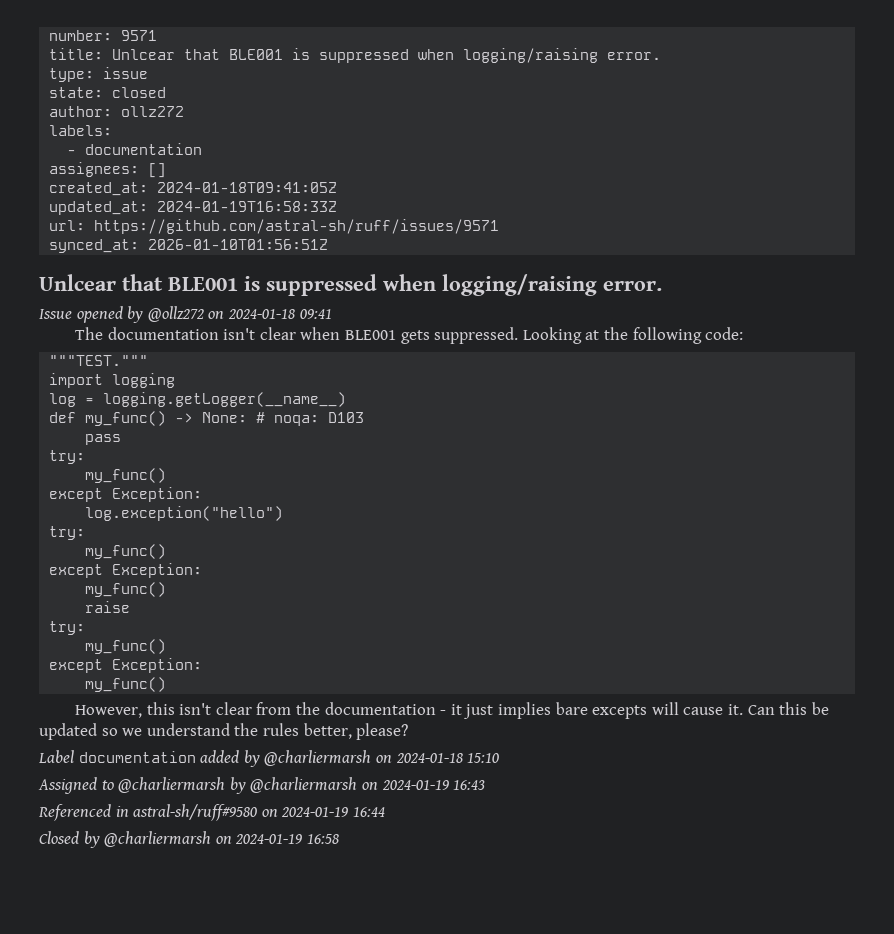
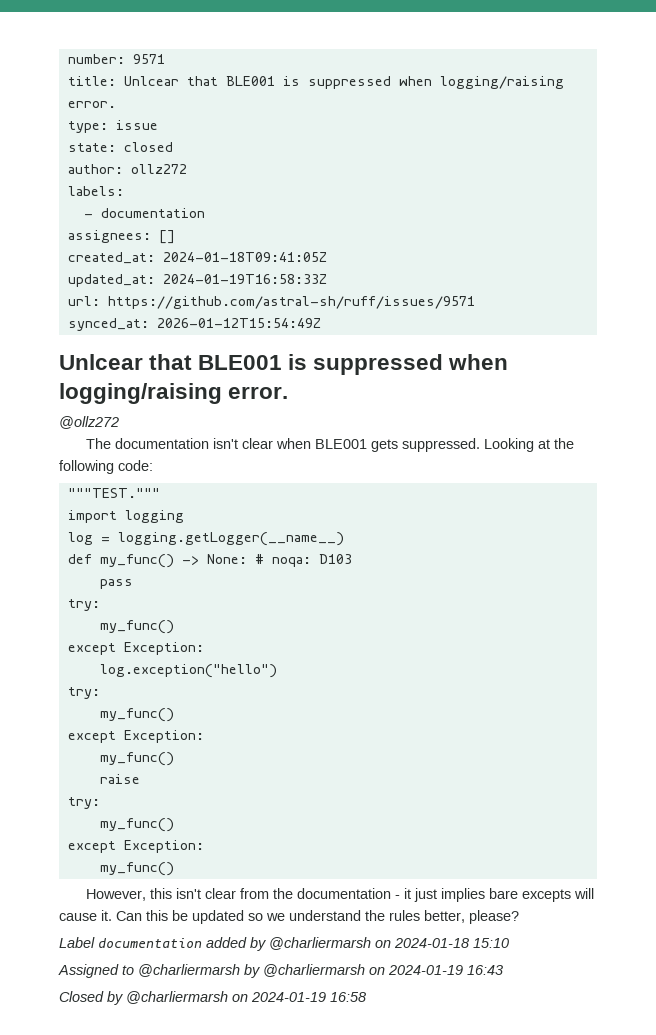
[148,239,329,250] [39,274,662,296] [39,306,332,323] 2026-01-10T01:56:51Z // Unlcear that BLE001 is suppressed when logging/raising error. // Issue opened by @ollz272 on 2024-01-18 09:41 -> [156,318,321,328] [59,354,509,375] [59,383,289,404] [59,416,119,429] 2026-01-12T15:54:49Z // Unlcear that BLE001 is suppressed when logging/raising error. // @ollz272
[38,804,385,821] // Referenced in astral-sh/ruff#9580 on 2024-01-19 16:44 -> (503, 970) none

